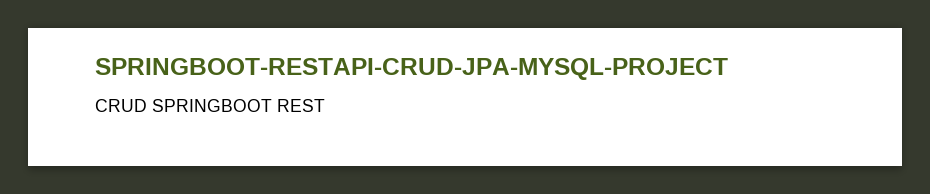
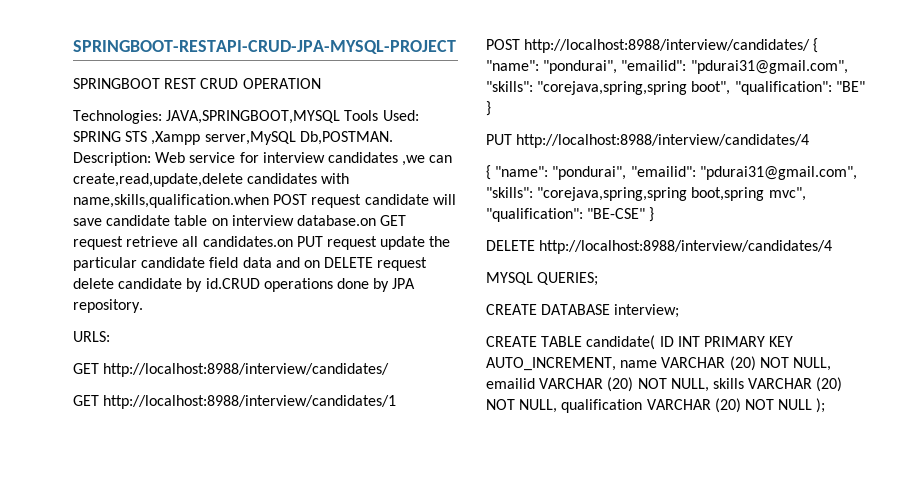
[95,99,147,112] CRUD -> (456, 47) none
(325, 105) none -> [200,78,321,89] [73,110,419,124] [73,131,393,145] [73,152,453,166] [73,173,350,187] [73,194,456,208] [73,215,407,226] [73,236,451,250] [73,257,428,271] [73,278,416,292] [73,299,143,313] [73,331,110,342] [73,363,390,377] [73,395,397,409] [486,38,819,53] [486,60,848,74] [486,81,865,95] [486,101,491,116] [486,134,810,148] [486,165,857,180] [486,187,806,201] [486,207,655,222] [486,240,833,254] [486,272,599,286] [486,304,680,318] [486,335,794,350] [486,356,831,371] [486,377,843,392] [486,398,826,413] CRUD OPERATION // Technologies: JAVA,SPRINGBOOT,MYSQL Tools Used: SPRING STS ,Xampp server,MySQL Db,POSTMAN. Description: Web service for interview candidates ,we can create,read,update,delete candidates with name,skills,qualification.when POST request candidate will save candidate table on interview database.on GET request retrieve all candidates.on PUT request update the particular candidate field data and on DELETE request delete candidate by id.CRUD operations done by JPA repository. // URLS: // GET http://localhost:8988/interview/candidates/ // GET http://localhost:8988/interview/candidates/1 // POST http://localhost:8988/interview/candidates/ { "name": "pondurai", "emailid": "pdurai31@gmail.com", "skills": "corejava,spring,spring boot", "qualification": "BE" } // PUT http://localhost:8988/interview/candidates/4 // { "name": "pondurai", "emailid": "pdurai31@gmail.com", "skills": "corejava,spring,spring boot,spring mvc", "qualification": "BE-CSE" } // DELETE http://localhost:8988/interview/candidates/4 // MYSQL QUERIES; // CREATE DATABASE interview; // CREATE TABLE candidate( ID INT PRIMARY KEY AUTO_INCREMENT, name VARCHAR (20) NOT NULL, emailid VARCHAR (20) NOT NULL, skills VARCHAR (20) NOT NULL, qualification VARCHAR (20) NOT NULL );

